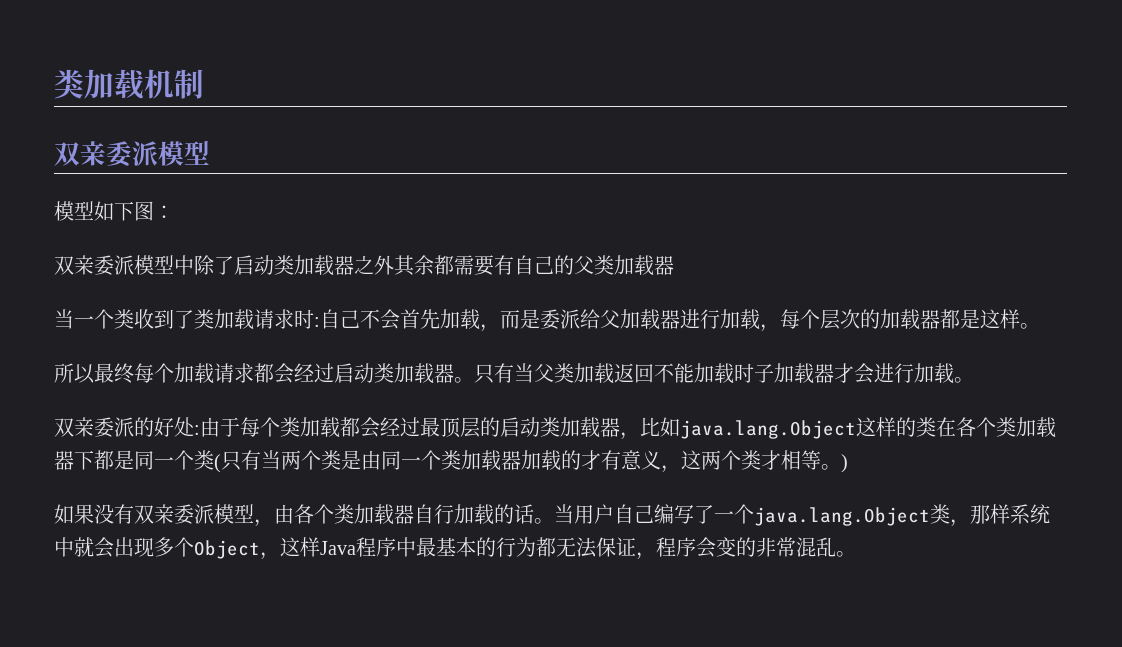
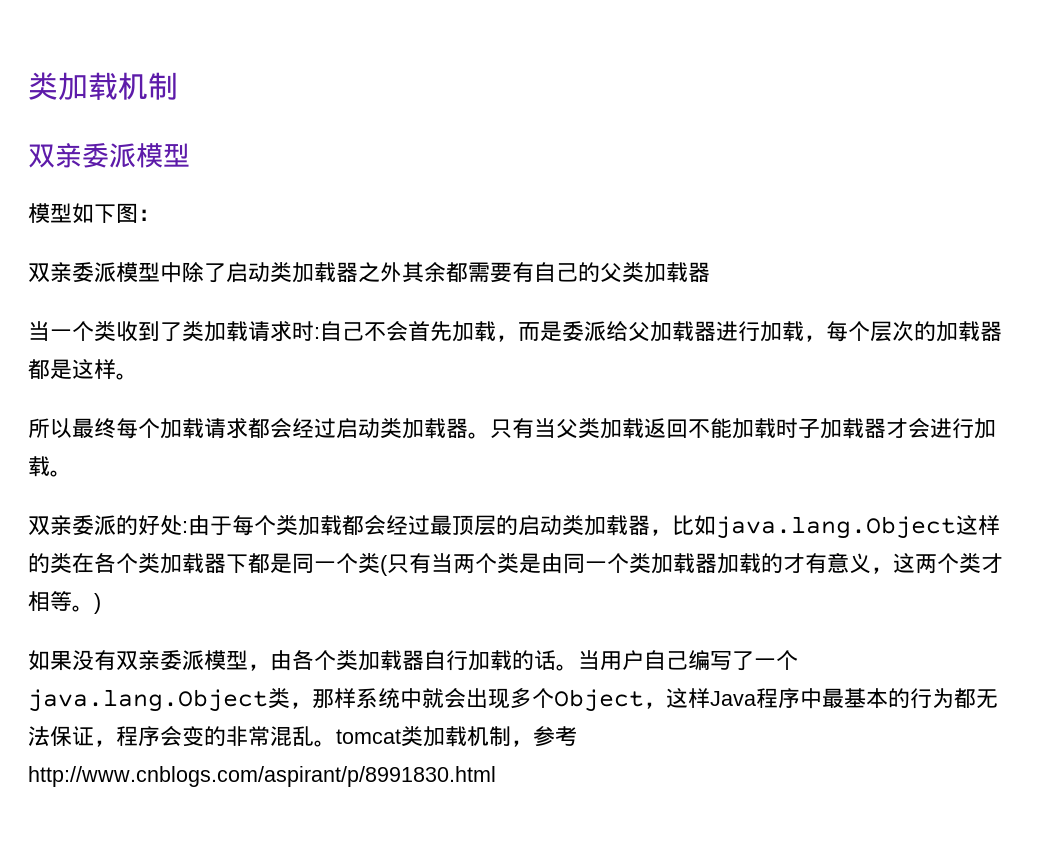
(856, 554) none -> [336,726,577,747] [28,766,496,787] tomcat类加载机制，参考http://www.cnblogs.com/aspirant/p/8991830.html

